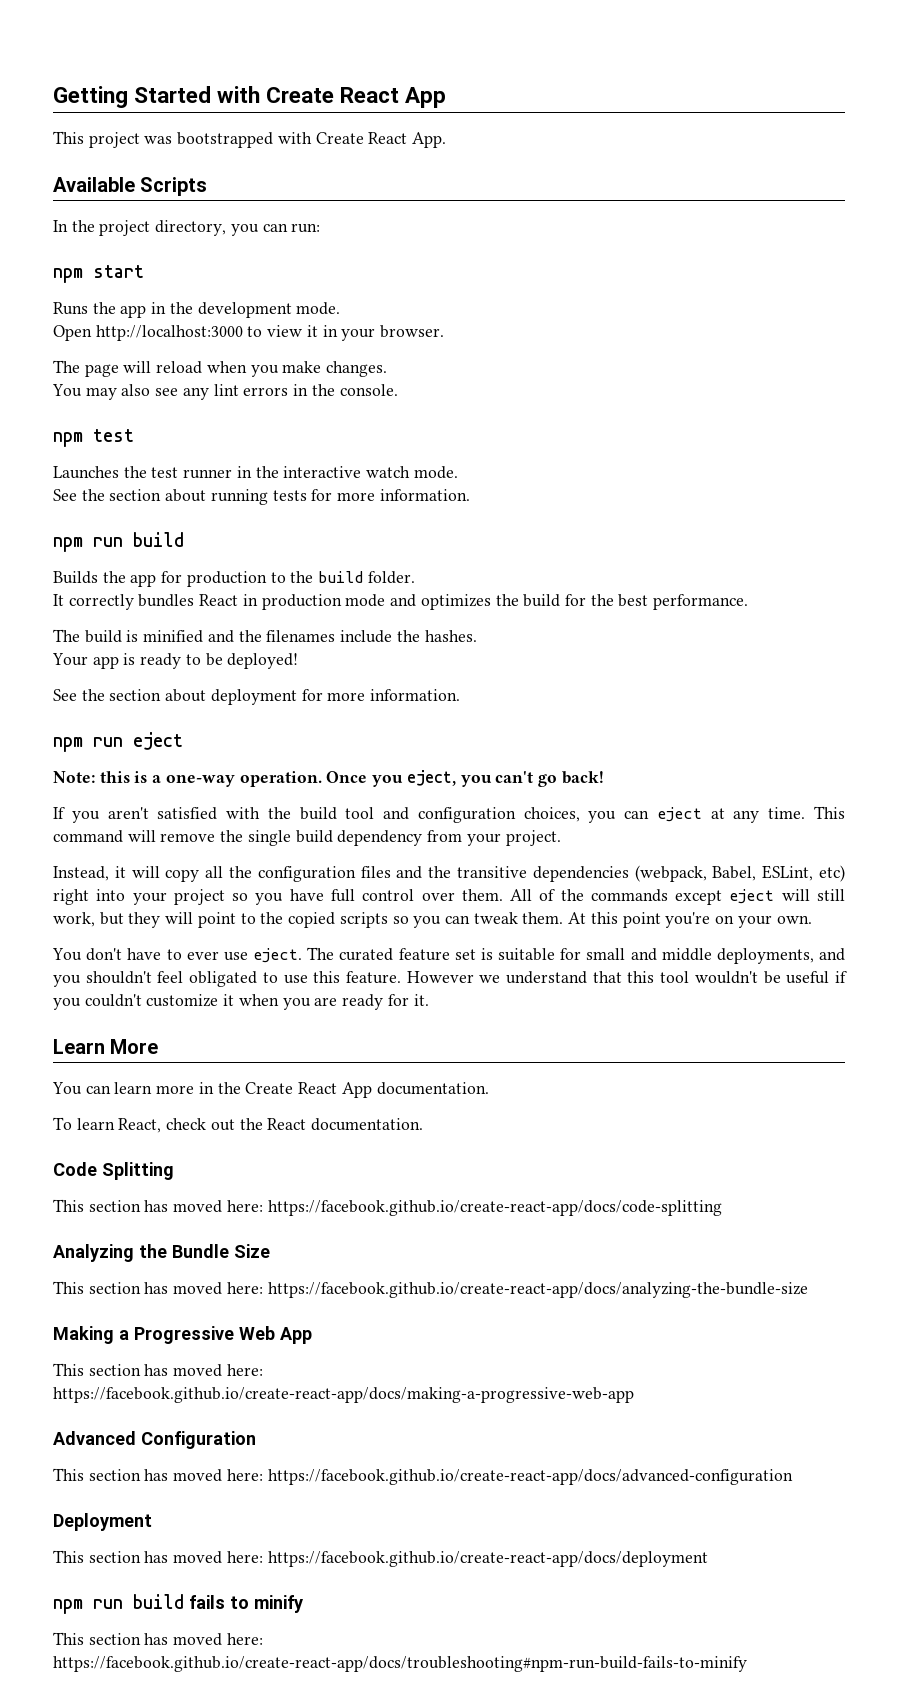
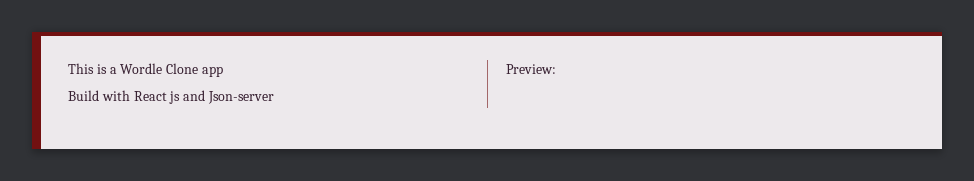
[53,86,447,108] [53,131,447,148] [53,177,208,196] [53,220,321,236] [53,265,144,283] [53,302,341,318] [53,325,445,341] [53,360,388,377] [52,384,398,400] [53,429,134,447] [53,466,458,479] [53,489,470,505] [53,532,184,552] [53,571,415,587] [53,594,749,610] [53,629,477,643] [52,653,299,669] [53,689,461,705] [53,732,183,752] [53,770,604,787] [53,806,845,823] [53,830,561,846] [53,865,845,882] [53,889,846,905] [53,912,812,928] [52,947,845,964] [53,971,848,987] [53,994,429,1010] [53,1039,159,1054] [52,1082,489,1098] [53,1117,424,1133] [53,1162,174,1180] [53,1199,722,1216] [53,1244,270,1262] [53,1281,808,1298] [53,1326,312,1344] [53,1363,263,1377] [53,1387,634,1403] [53,1431,256,1449] [53,1468,793,1485] [53,1513,152,1531] [53,1550,708,1567] [53,1594,303,1614] [53,1632,263,1646] [53,1656,747,1672] Getting Started with Create React App // This project was bootstrapped with Create React App. // Available Scripts // In the project directory, you can run: // npm start // Runs the app in the development mode. // Open http://localhost:3000 to view it in your browser. // The page will reload when you make changes. // You may also see any lint errors in the console. // npm test // Launches the test runner in the interactive watch mode. // See the section about running tests for more information. // npm run build // Builds the app for production to the build folder. // It correctly bundles React in production mode and optimizes the build for the best performance. // The build is minified and the filenames include the hashes. // Your app is ready to be deployed! // See the section about deployment for more information. // npm run eject // Note: this is a one-way operation. Once you eject, you can't go back! // If you aren't satisfied with the build tool and configuration choices, you can eject at any time. This command will remove the single build dependency from your project. // Instead, it will copy all the configuration files and the transitive dependencies (webpack, Babel, ESLint, etc) right into your project so you have full control over them. All of the commands except eject will still work, but they will point to the copied scripts so you can tweak them. At this point you're on your own. // You don't have to ever use eject. The curated feature set is suitable for small and middle deployments, and you shouldn't feel obligated to use this feature. However we understand that this tool wouldn't be useful if you couldn't customize it when you are ready for it. // Learn More // You can learn more in the Create React App documentation. // To learn React, check out the React documentation. // Code Splitting // This section has moved here: https://facebook.github.io/create-react-app/docs/code-splitting // Analyzing the Bundle Size // This section has moved here: https://facebook.github.io/create-react-app/docs/analyzing-the-bundle-size // Making a Progressive Web App // This section has moved here: https://facebook.github.io/create-react-app/docs/making-a-progressive-web-app // Advanced Configuration // This section has moved here: https://facebook.github.io/create-react-app/docs/advanced-configuration // Deployment // This section has moved here: https://facebook.github.io/create-react-app/docs/deployment // npm run build fails to minify // This section has moved here: https://facebook.github.io/create-react-app/docs/troubleshooting#npm-run-build-fails-to-minify -> [68,63,223,77] [68,90,274,104] [506,64,556,74] This is a Wordle Clone app // Build with React js and Json-server // Preview:

